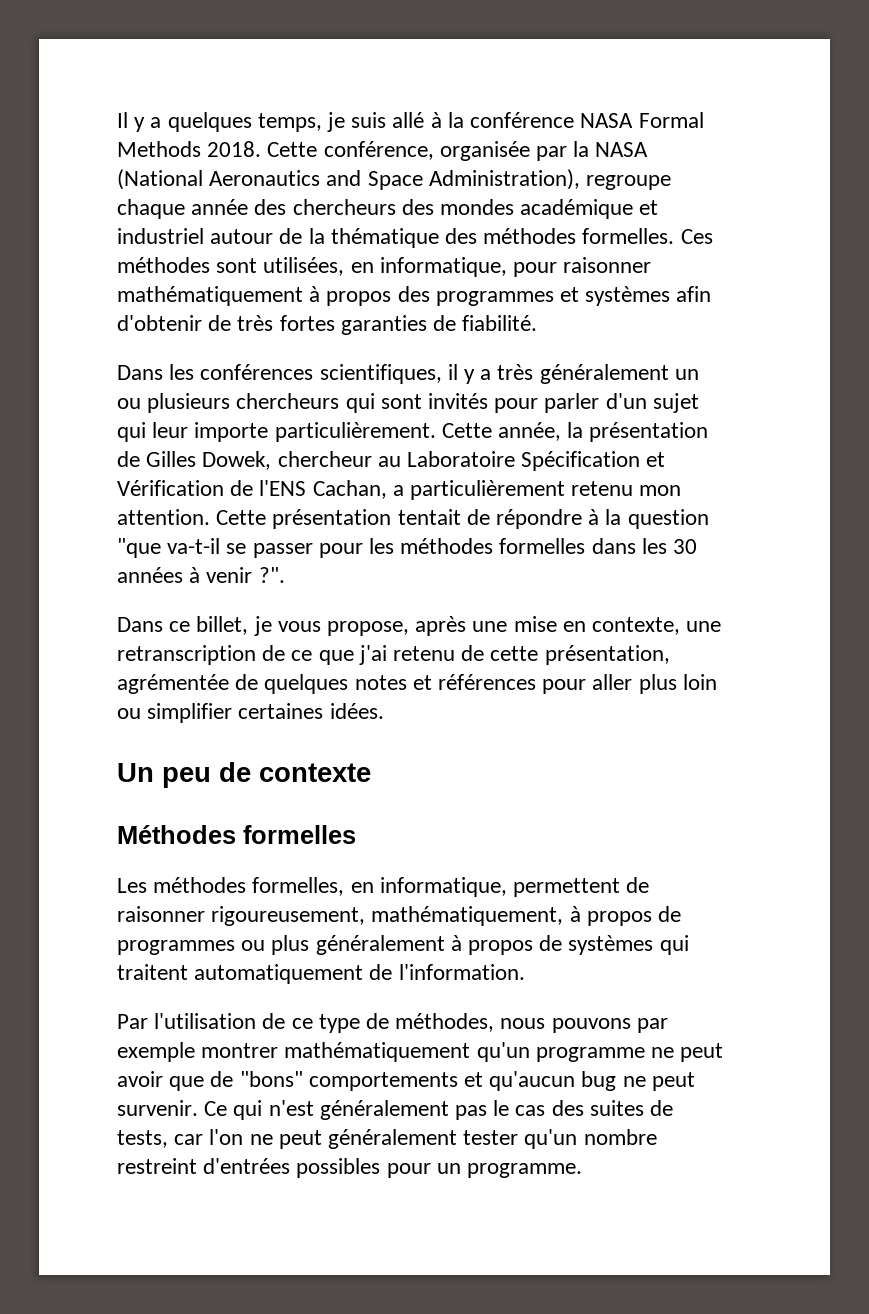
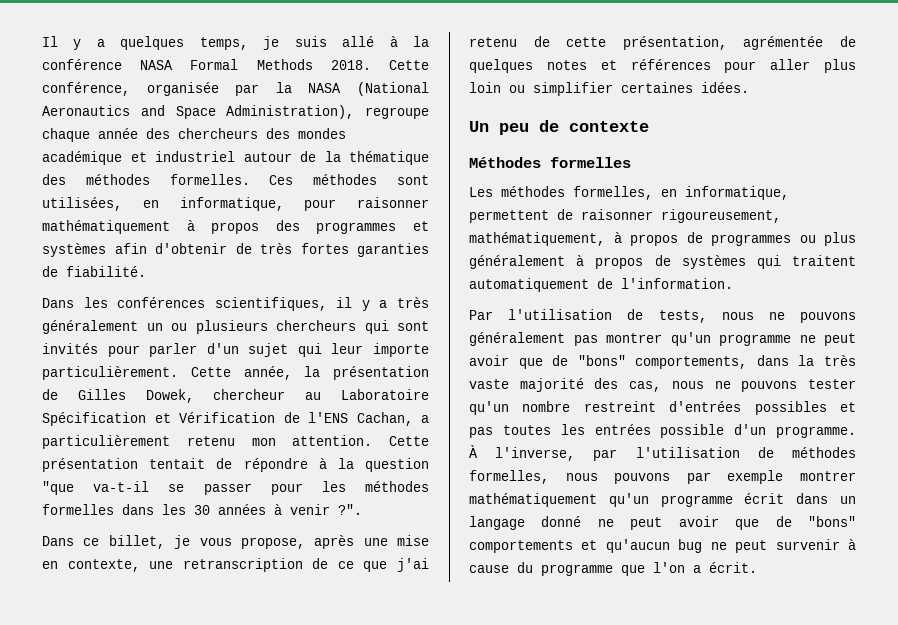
[291,1013,495,1033] ce type de méthodes, -> [658,310,856,323] [469,332,856,346] [469,355,856,369] [469,378,856,392] [469,401,856,415] [469,424,856,438] [469,445,856,461] [469,470,549,484] tests, nous ne pouvons généralement pas montrer qu'un programme ne peut avoir que de "bons" comportements, dans la très vaste majorité des cas, nous ne pouvons tester qu'un nombre restreint d'entrées possibles et pas toutes les entrées possible d'un programme. À l'inverse, par l'utilisation de méthodes formelles,
(645, 1054) none -> [744,493,856,504] [469,516,582,530] écrit dans un langage donné
[117,1100,674,1120] [117,1129,657,1149] [117,1158,583,1178] survenir. Ce qui n'est généralement pas le cas des suites de tests, car l'on ne peut généralement tester qu'un nombre restreint d'entrées possibles pour un programme. -> [775,539,856,550] [469,562,757,576] survenir à cause du programme que l'on a écrit.

